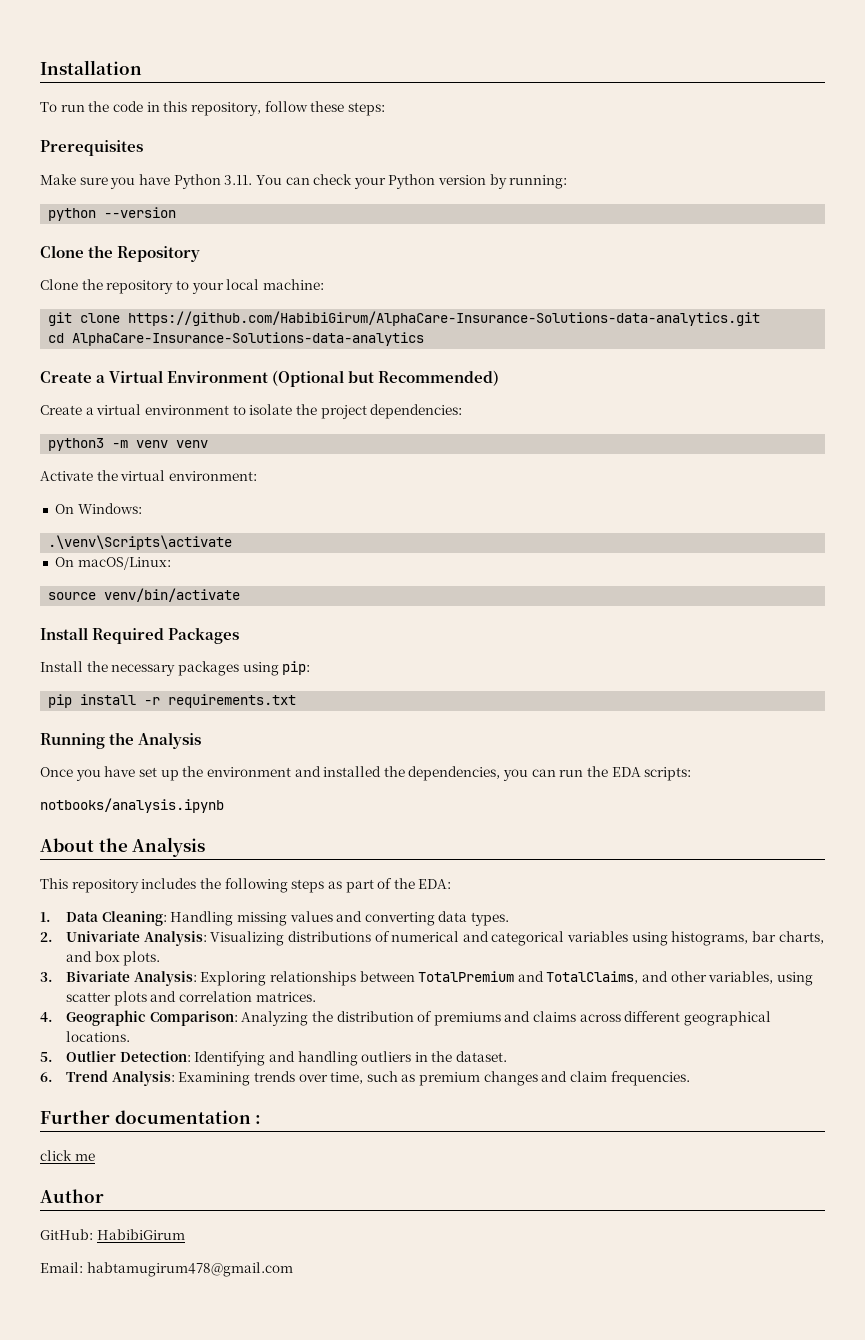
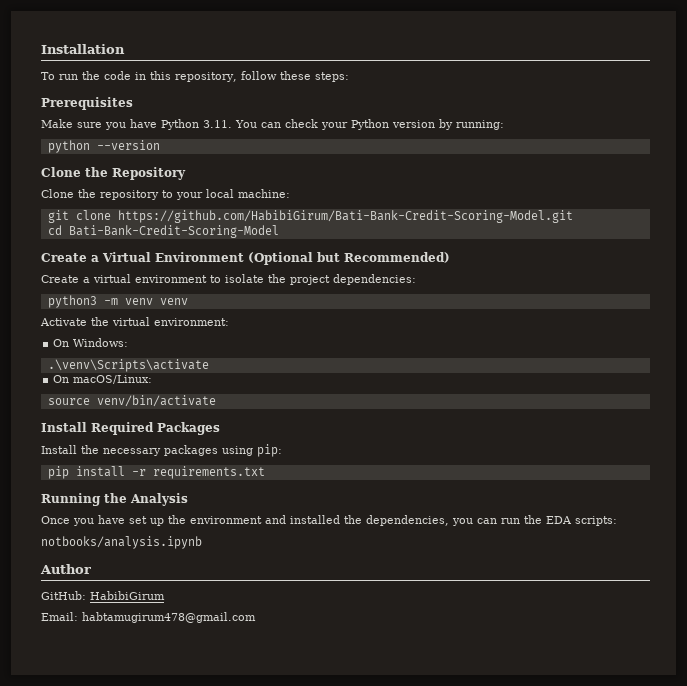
[128,311,761,326] https://github.com/HabibiGirum/AlphaCare-Insurance-Solutions-data-analytics.git -> [117,210,573,223] https://github.com/HabibiGirum/Bati-Bank-Credit-Scoring-Model.git
[72,332,425,346] AlphaCare-Insurance-Solutions-data-analytics -> [68,225,279,238] Bati-Bank-Credit-Scoring-Model
[40,837,206,857] [40,878,452,893] [40,911,510,926] [40,931,824,946] [65,951,161,966] [40,971,814,986] [65,991,316,1006] [40,1010,772,1026] [65,1031,130,1042] [40,1051,508,1066] [40,1070,690,1086] [40,1110,262,1124] [40,1150,95,1161] // About the Analysis // This repository includes the following steps as part of the EDA: // 1. Data Cleaning: Handling missing values and converting data types. // 2. Univariate Analysis: Visualizing distributions of numerical and categorical variables using histograms, bar charts, and box plots. // 3. Bivariate Analysis: Exploring relationships between TotalPremium and TotalClaims, and other variables, using scatter plots and correlation matrices. // 4. Geographic Comparison: Analyzing the distribution of premiums and claims across different geographical locations. // 5. Outlier Detection: Identifying and handling outliers in the dataset. // 6. Trend Analysis: Examining trends over time, such as premium changes and claim frequencies. // Further documentation : // click me -> (202, 542) none

